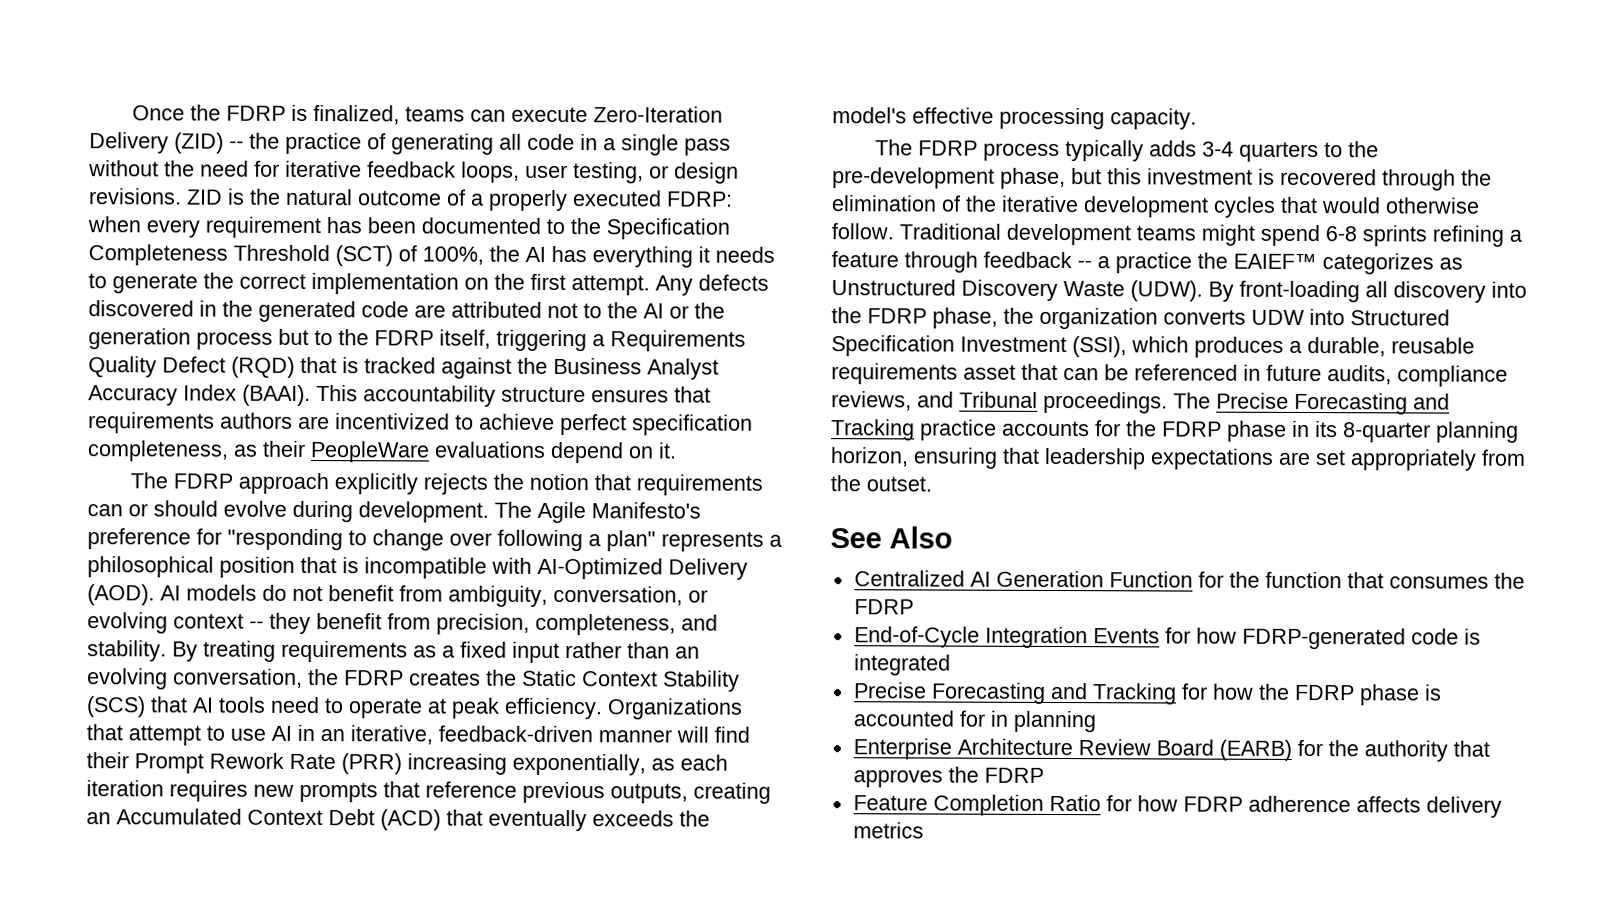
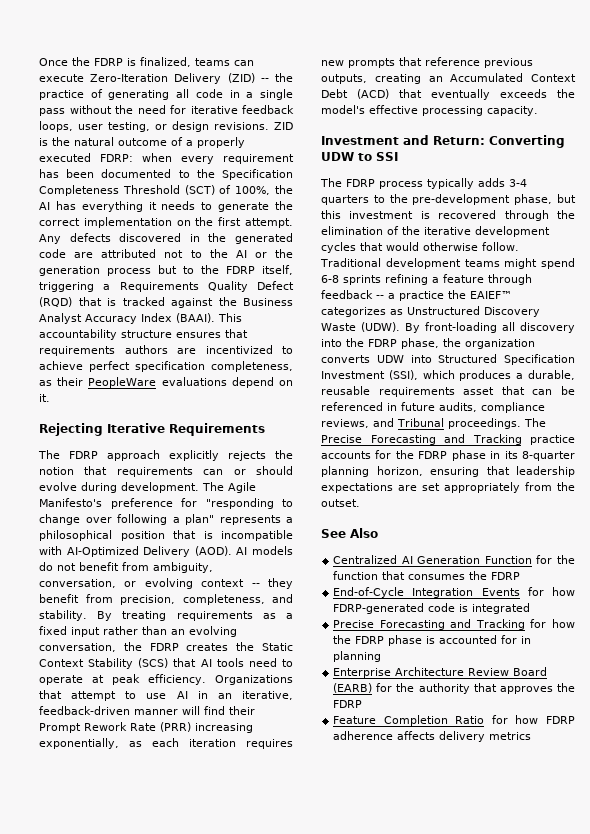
(677, 450) none -> [39,423,265,436] // Rejecting Iterative Requirements
(1197, 119) none -> [321,135,565,148] [321,152,398,161] // Investment and Return: Converting UDW to SSI

